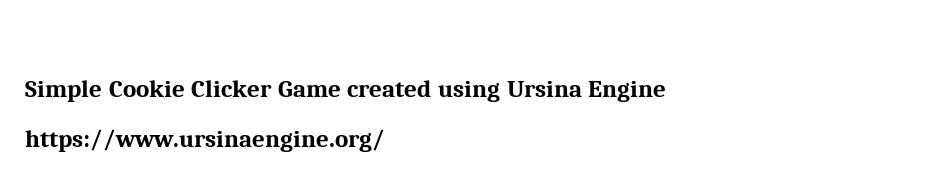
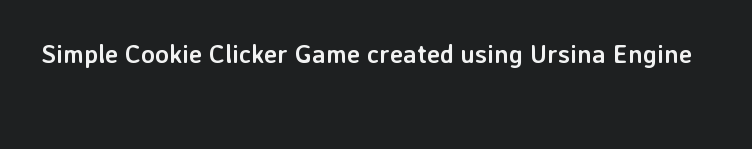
[25,129,385,152] // https://www.ursinaengine.org/ -> (692, 56) none

